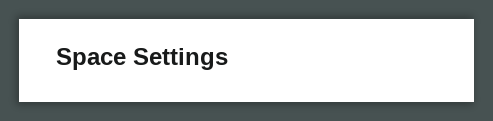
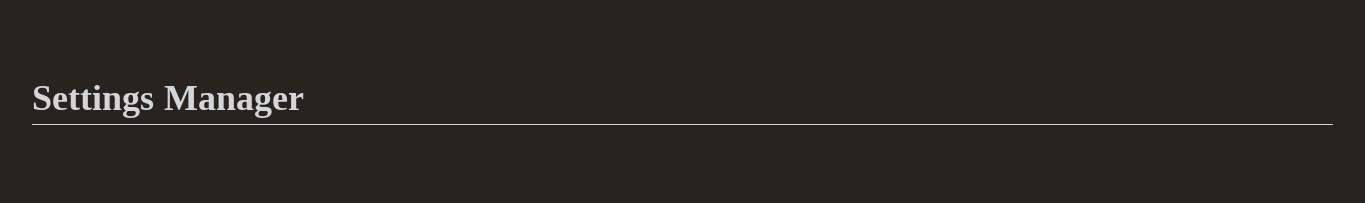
[56,48,228,70] Space Settings -> [32,85,304,118] Settings Manager

